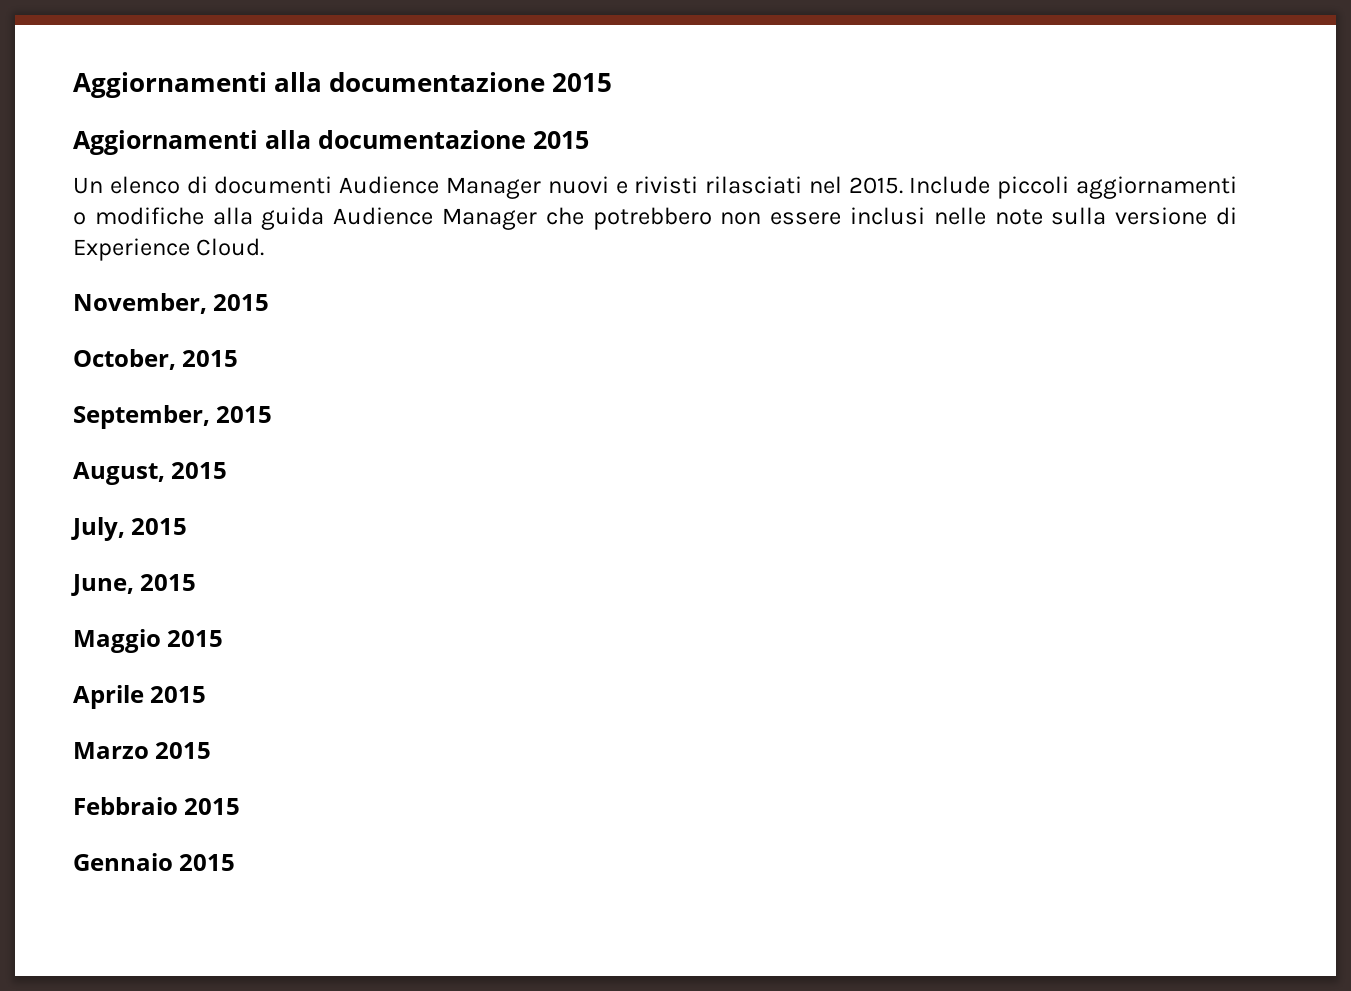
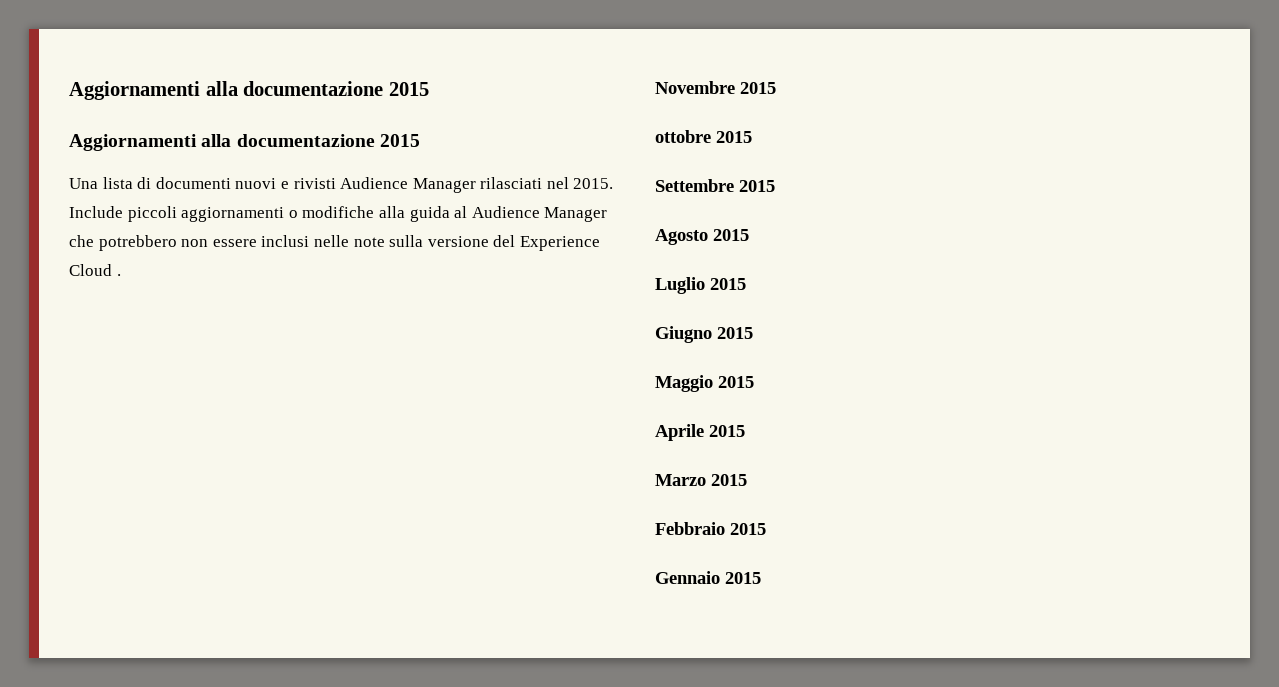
[73,176,541,199] Un elenco di documenti Audience Manager -> [69,177,231,189] Una lista di documenti
(699, 185) none -> [340,177,476,193] Audience Manager
(325, 218) none -> [454,206,468,218] al
[1215,207,1237,225] [73,238,265,261] [73,293,270,314] [73,349,239,370] [73,405,273,429] [73,462,228,485] [71,517,188,541] [71,574,134,596] di Experience Cloud. // November, 2015 // October, 2015 // September, 2015 // August, 2015 // July, 2015 // June, -> [493,235,600,251] [69,264,121,276] [655,81,776,94] [655,130,752,143] [655,179,775,192] [655,229,749,245] [655,277,746,294] [655,326,712,343] del Experience Cloud . // Novembre 2015 // ottobre 2015 // Settembre 2015 // Agosto 2015 // Luglio 2015 // Giugno

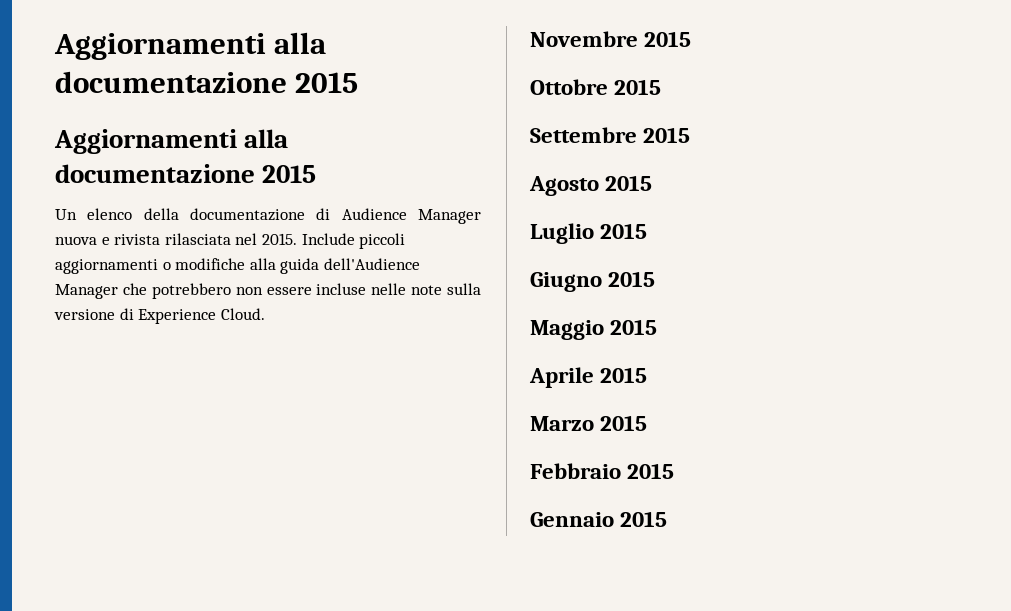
[69,177,543,193] Una lista di documenti nuovi e rivisti Audience Manager rilasciati -> [55,208,481,224] [55,233,231,245] Un elenco della documentazione di Audience Manager nuova e rivista rilasciata
[454,206,540,218] al Audience -> [323,258,420,270] dell'Audience
[261,235,310,247] inclusi -> [316,283,367,295] incluse
[493,235,600,251] [69,264,121,276] del Experience Cloud . -> [119,308,265,324] di Experience Cloud.
[655,130,711,143] ottobre -> [530,79,608,95] Ottobre

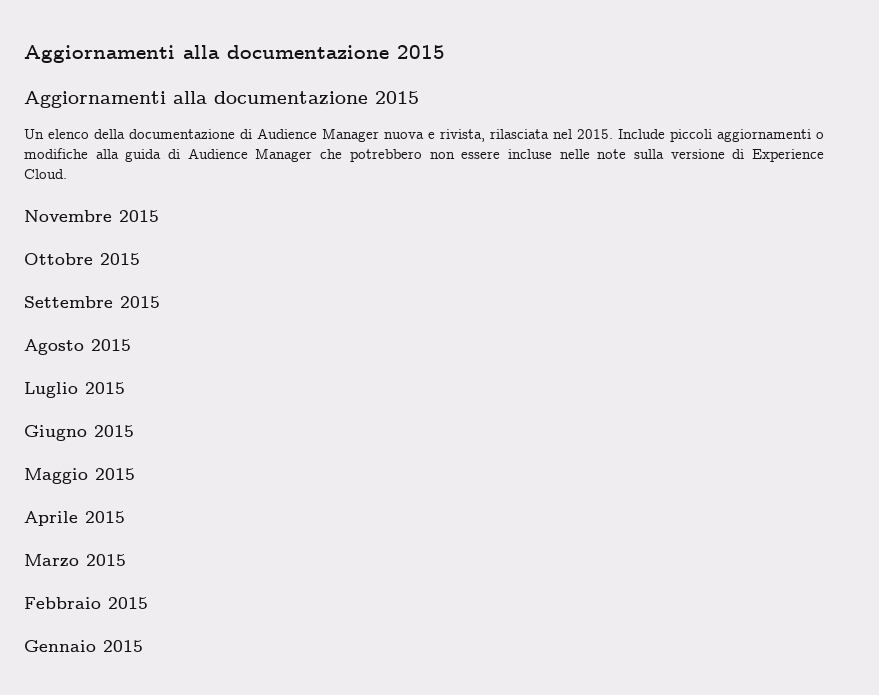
[114,234,161,245] rivista -> [440,129,485,142] rivista,
[323,258,420,270] dell'Audience -> [168,148,248,159] di Audience

